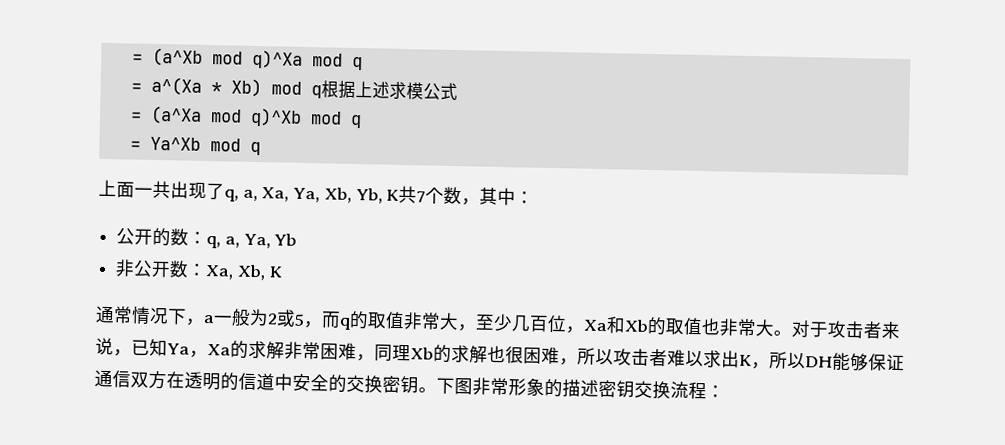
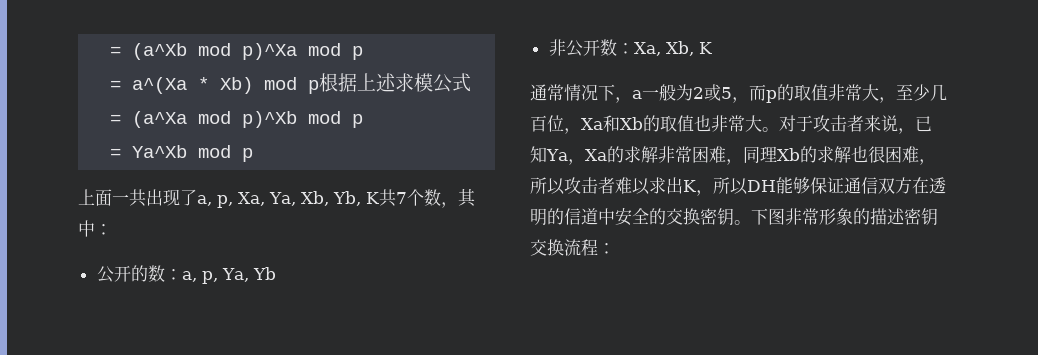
[251,49,363,71] q)^Xa mod q -> [242,43,364,60] p)^Xa mod p
[310,85,322,99] q -> [308,80,320,94] p
[249,107,362,129] q)^Xb mod q -> [242,111,364,128] p)^Xb mod p
[249,141,261,156] q -> [242,148,254,162] p
[224,189,258,202] q, a, -> [197,195,233,208] a, p,
[206,236,240,249] q, a, -> [181,271,218,284] a, p,
[339,317,351,330] q -> [766,90,777,103] p

